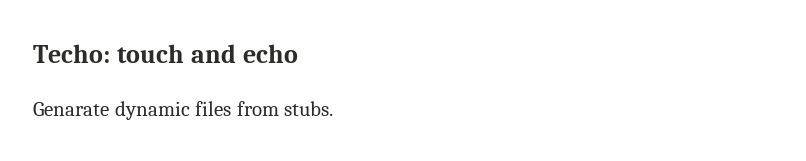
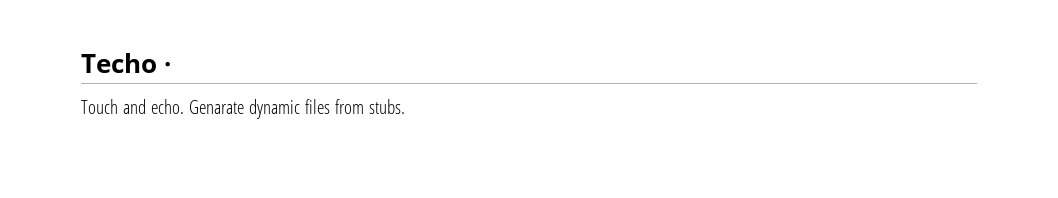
[33,44,299,63] Techo: touch and echo // -> [81,53,171,73] [81,99,184,114] Techo · // Touch and echo.

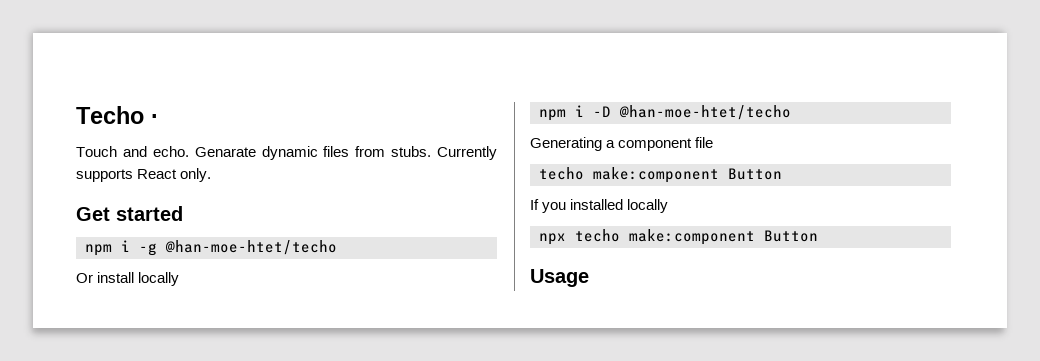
(405, 106) none -> [437,146,497,160] [76,168,212,182] [76,206,183,221] [85,240,337,256] [76,272,180,286] [539,105,791,121] [530,137,714,151] [539,167,782,183] [530,199,669,213] [539,229,818,245] [530,269,589,287] Currently supports React only. // Get started // npm i -g @han-moe-htet/techo // Or install locally // npm i -D @han-moe-htet/techo // Generating a component file // techo make:component Button // If you installed locally // npx techo make:component Button // Usage

